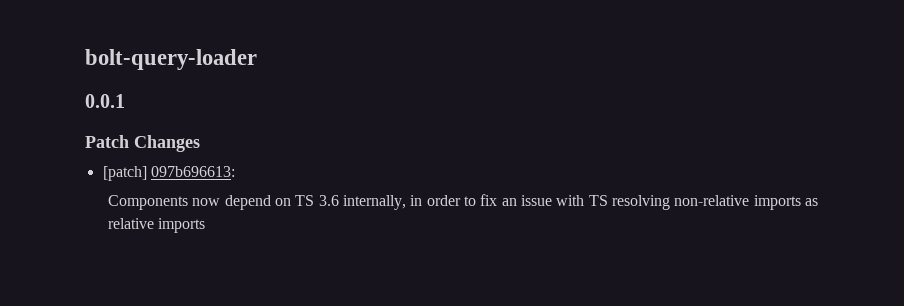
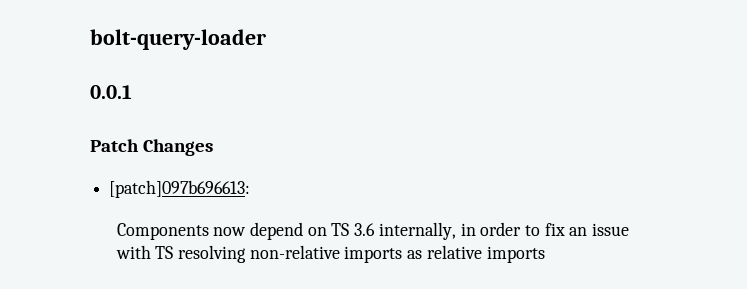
[102,166,235,181] [patch] 097b696613: -> [109,180,251,198] [patch]097b696613:

